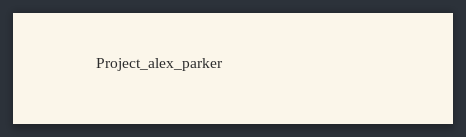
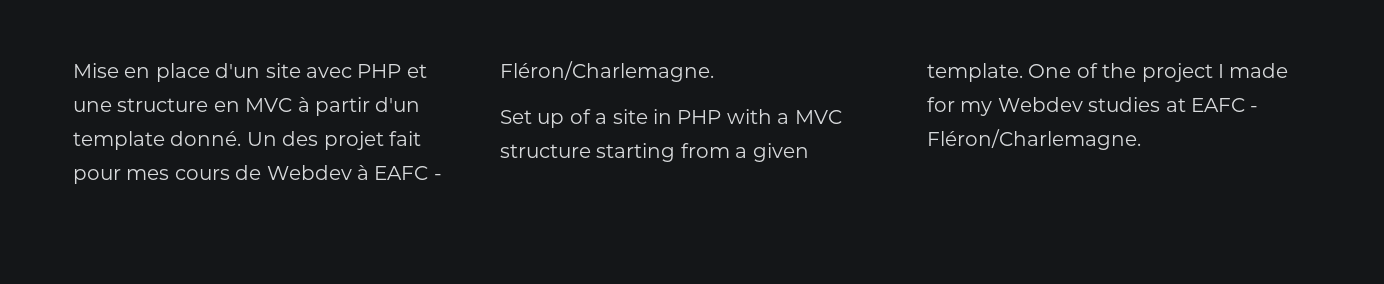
[96,58,223,71] Project_alex_parker -> [73,63,427,82] [73,97,421,116] [73,131,421,150] [73,165,442,184] [500,61,714,82] [500,109,842,128] [500,143,809,162] [927,63,1289,82] [927,97,1259,116] [927,129,1141,150] Mise en place d'un site avec PHP et une structure en MVC à partir d'un template donné. Un des projet fait pour mes cours de Webdev à EAFC - Fléron/Charlemagne. // Set up of a site in PHP with a MVC structure starting from a given template. One of the project I made for my Webdev studies at EAFC - Fléron/Charlemagne.

